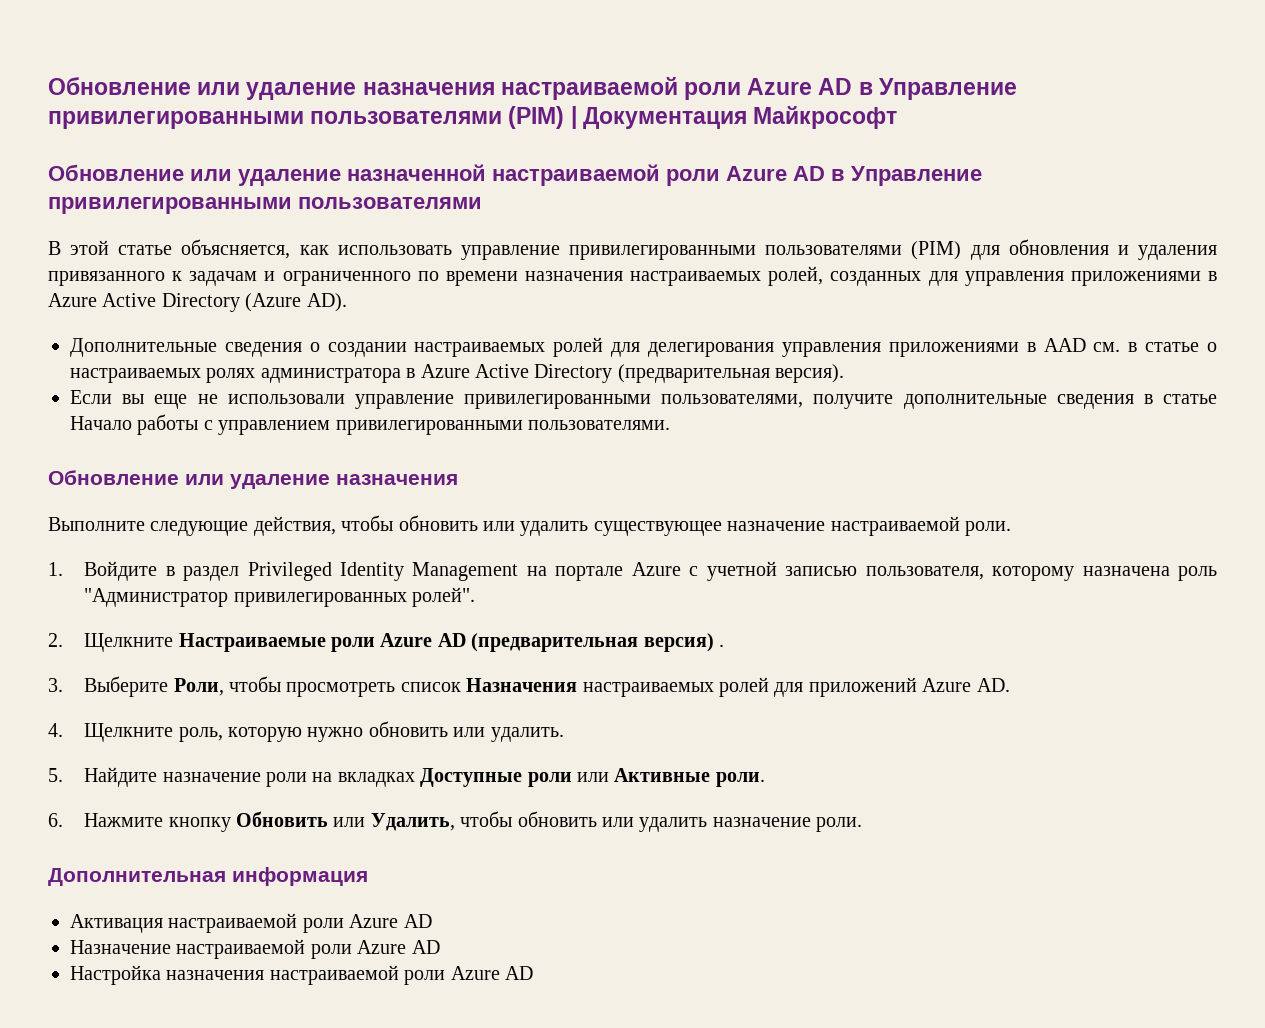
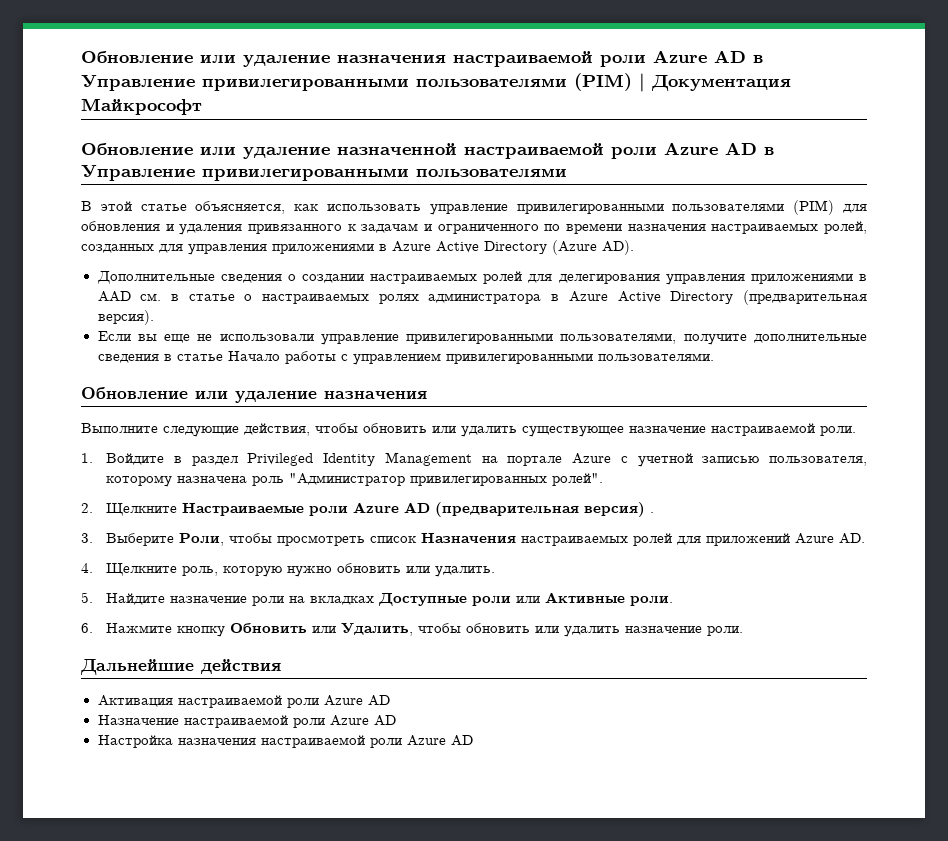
[48,867,368,886] Дополнительная информация -> [80,659,281,675] Дальнейшие действия

